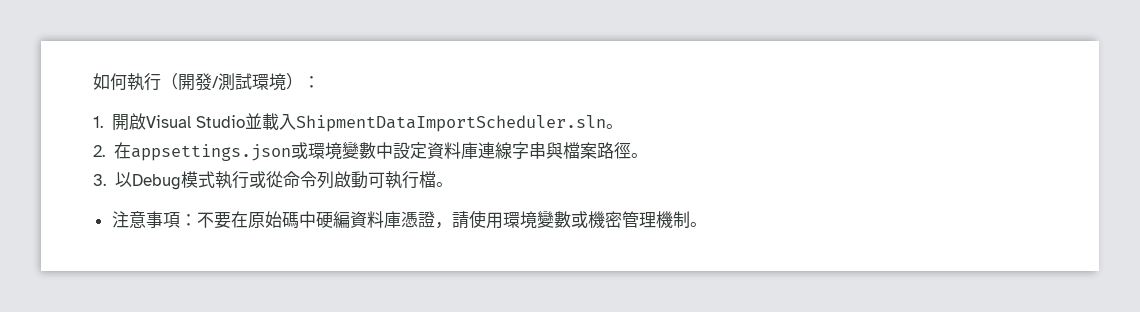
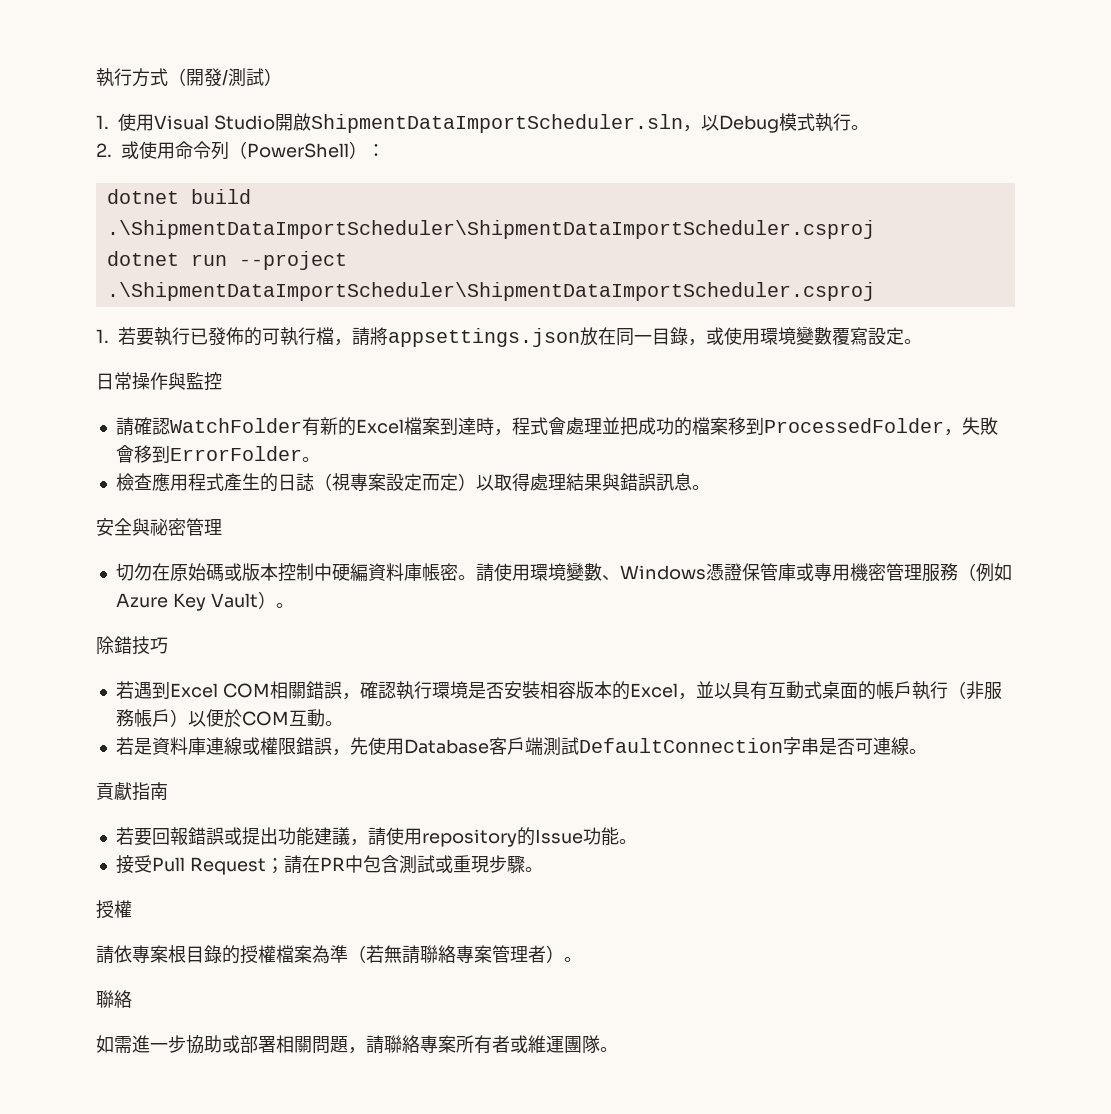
[93,73,161,91] 如何執行 -> [96,68,168,87] 執行方式
[252,73,320,91] [93,113,623,132] [93,141,648,161] [93,171,453,190] [111,211,299,229] 環境）： // 1.開啟Visual Studio並載入ShipmentDataImportScheduler.sln。 // 2.在appsettings.json或環境變數中設定資料庫連線字串與檔案路徑。 // 3.以Debug模式執行或從命令列啟動可執行檔。 // 注意事項：不要在原始碼 -> [264,68,282,86] [96,113,869,133] [96,141,385,160] [106,189,251,204] [106,220,875,239] [106,251,347,270] [106,282,875,301] [96,326,922,347] [96,372,222,391] [115,417,998,436] [115,445,320,463] [115,473,710,492] [96,518,222,536] [115,563,314,582] ） // 1.使用Visual Studio開啟ShipmentDataImportScheduler.sln，以Debug模式執行。 // 2.或使用命令列（PowerShell）： // dotnet build .\ShipmentDataImportScheduler\ShipmentDataImportScheduler.csproj // dotnet run --project .\ShipmentDataImportScheduler\ShipmentDataImportScheduler.csproj // 1.若要執行已發佈的可執行檔，請將appsettings.json放在同一目錄，或使用環境變數覆寫設定。 // 日常操作與監控 // 請確認WatchFolder有新的Excel檔案到達時，程式會處理並把成功的檔案移到ProcessedFolder，失敗會移到ErrorFolder。 // 檢查應用程式產生的日誌（視專案設定而定）以取得處理結果與錯誤訊息。 // 安全與祕密管理 // 切勿在原始碼或版本控制
[400,211,452,229] 憑證， -> [421,563,476,581] 帳密。
[570,211,690,228] 或機密管理機制 -> [601,563,1012,582] [115,591,294,611] [96,636,168,655] [115,681,1002,700] [115,709,343,728] [115,737,927,756] [96,782,168,801] [115,827,637,847] [115,855,543,875] [96,900,132,919] [96,945,582,964] [96,990,132,1008] [96,1035,600,1054] 、Windows憑證保管庫或專用機密管理服務（例如Azure Key Vault）。 // 除錯技巧 // 若遇到Excel COM相關錯誤，確認執行環境是否安裝相容版本的Excel，並以具有互動式桌面的帳戶執行（非服務帳戶）以便於COM互動。 // 若是資料庫連線或權限錯誤，先使用Database客戶端測試DefaultConnection字串是否可連線。 // 貢獻指南 // 若要回報錯誤或提出功能建議，請使用repository的Issue功能。 // 接受Pull Request；請在PR中包含測試或重現步驟。 // 授權 // 請依專案根目錄的授權檔案為準（若無請聯絡專案管理者）。 // 聯絡 // 如需進一步協助或部署相關問題，請聯絡專案所有者或維運團隊

